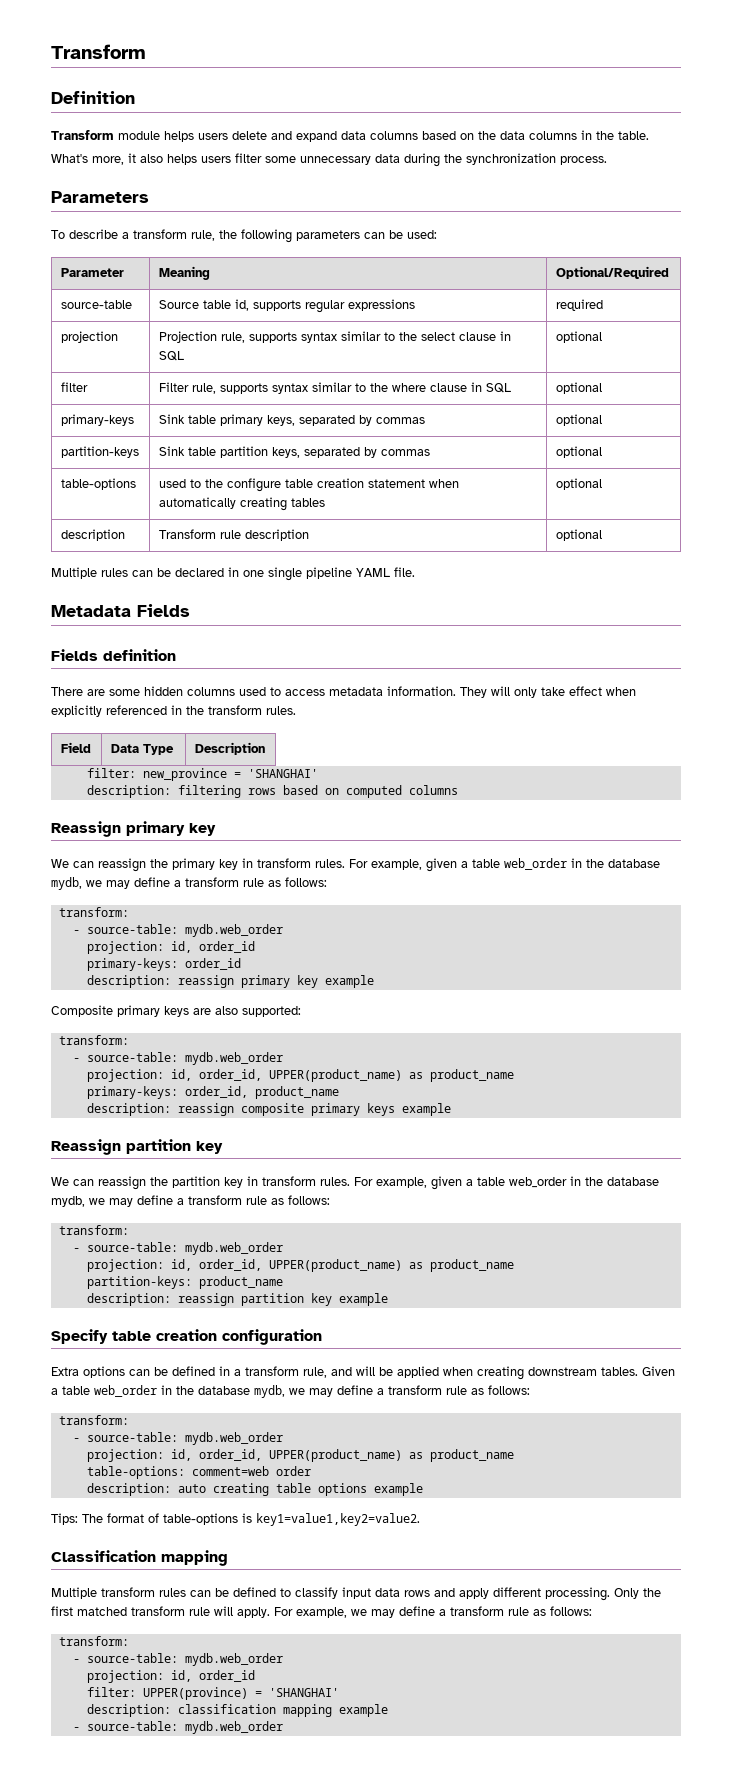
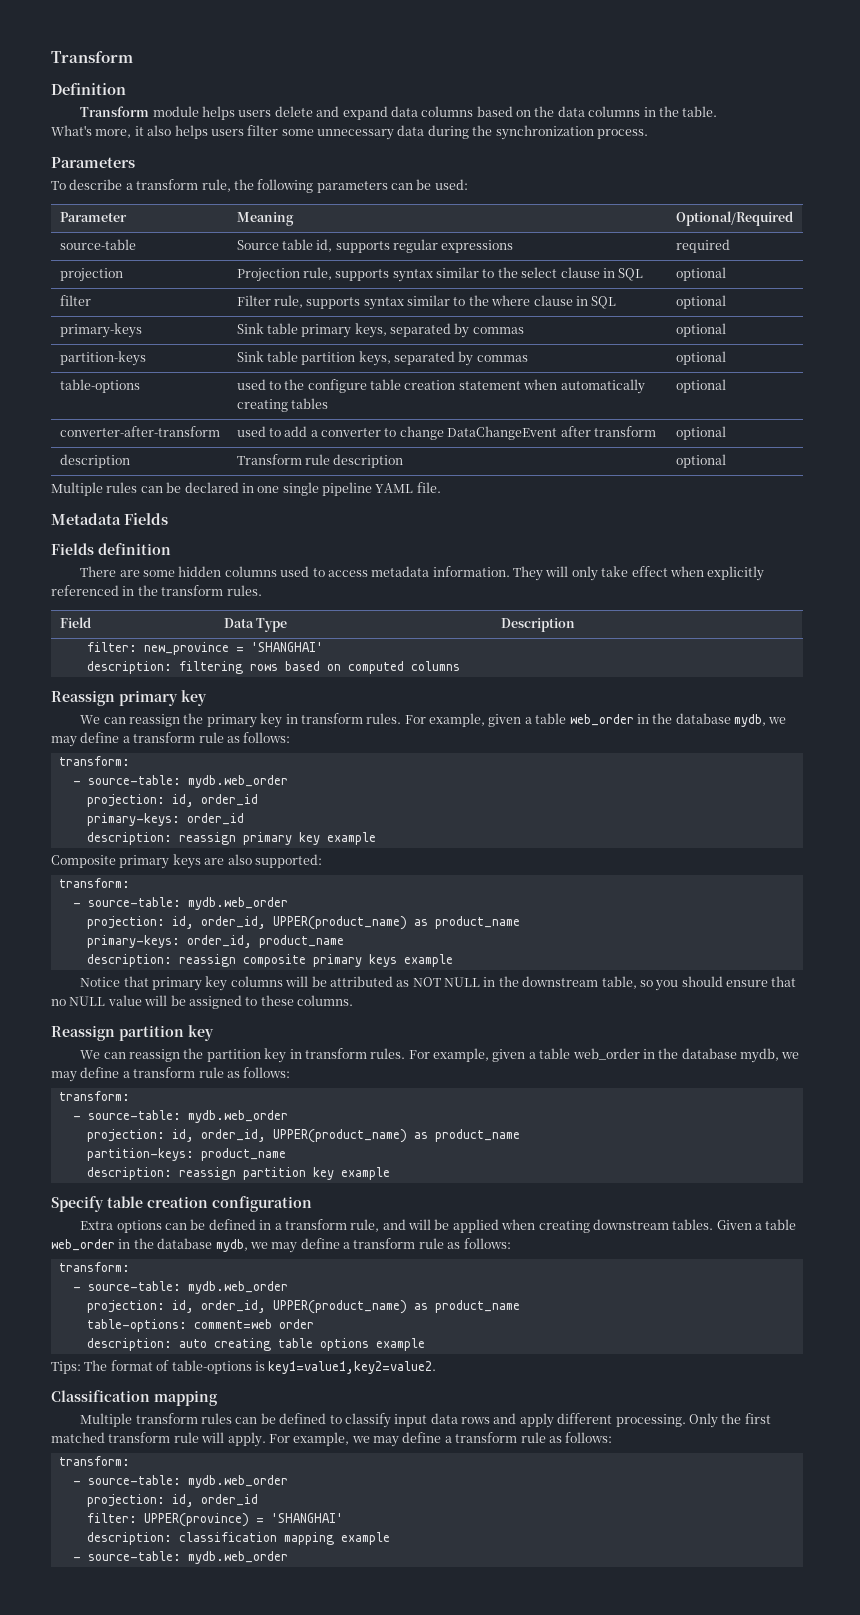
(602, 484) none -> [59,426,220,437] [236,426,656,440] [675,426,726,440] // converter-after-transform | used to add a converter to change DataChangeEvent after transform | optional
(451, 1109) none -> [80,976,797,991] [51,995,353,1009] // Notice that primary key columns will be attributed as NOT NULL in the downstream table, so you should ensure that no NULL value will be assigned to these columns.

